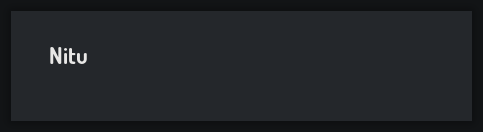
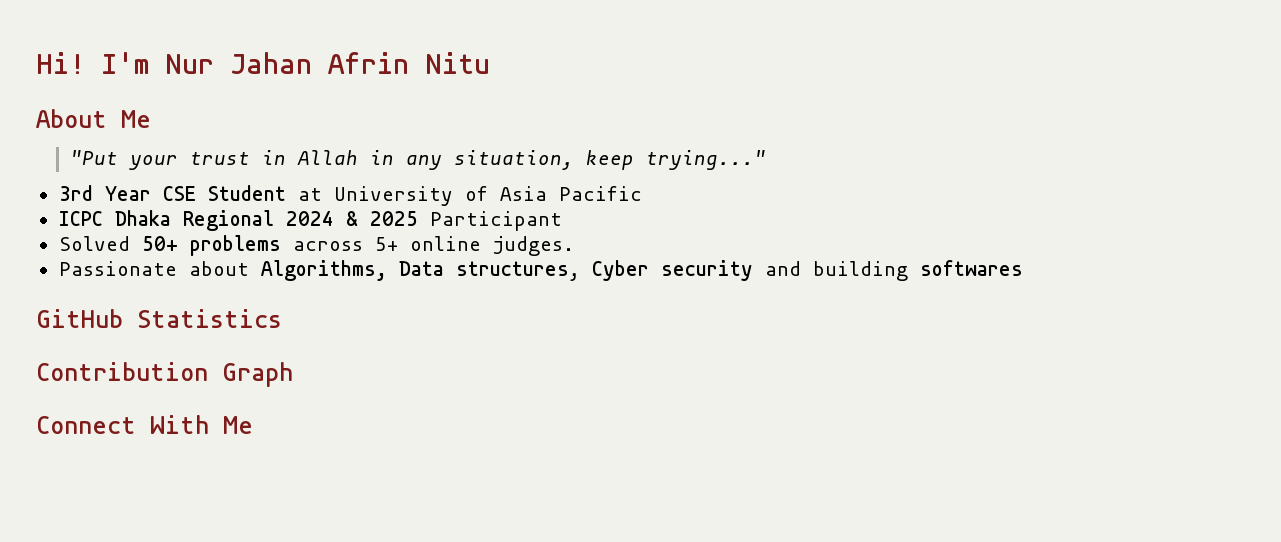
[49,47,88,64] Nitu -> [36,52,490,74] [36,109,151,128] [70,150,767,170] [58,185,642,206] [58,210,562,231] [58,235,574,256] [58,260,1023,281] [36,309,282,328] [36,362,293,387] [36,415,253,434] Hi! I'm Nur Jahan Afrin Nitu // About Me // "Put your trust in Allah in any situation, keep trying..." // 3rd Year CSE Student at University of Asia Pacific // ICPC Dhaka Regional 2024 & 2025 Participant // Solved 50+ problems across 5+ online judges. // Passionate about Algorithms, Data structures, Cyber security and building softwares // GitHub Statistics // Contribution Graph // Connect With Me

